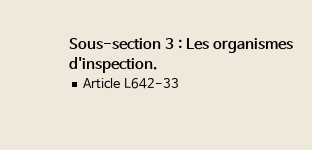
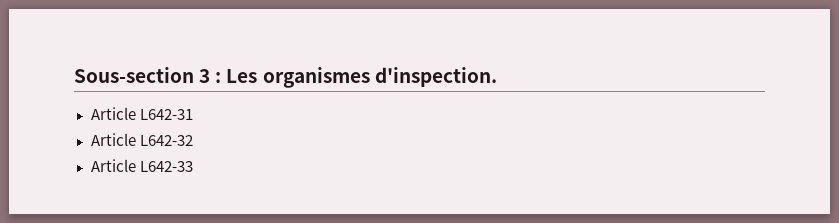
(157, 65) none -> [90,107,193,120] [90,133,193,146] // Article L642-31 // Article L642-32

